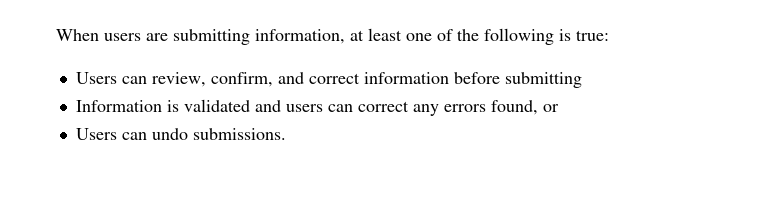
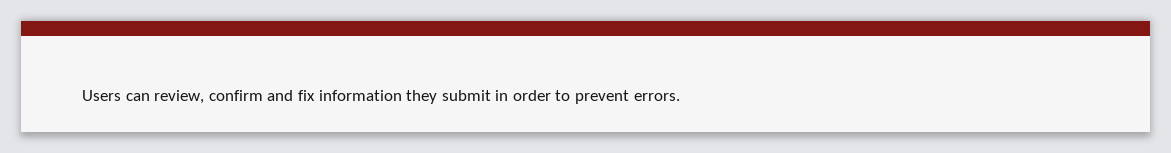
[56,28,609,45] [75,72,582,88] [75,99,559,116] [75,128,286,140] When users are submitting information, at least one of the following is true: // Users can review, confirm, and correct information before submitting // Information is validated and users can correct any errors found, or // Users can undo submissions. -> [82,90,680,104] Users can review, confirm and fix information they submit in order to prevent errors.

